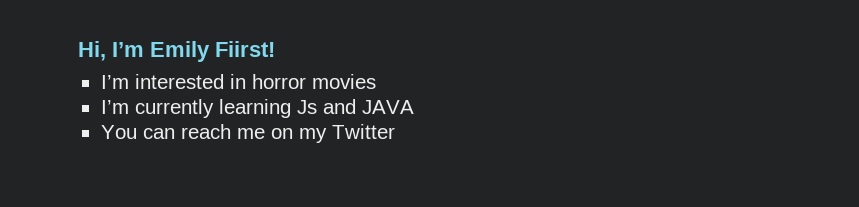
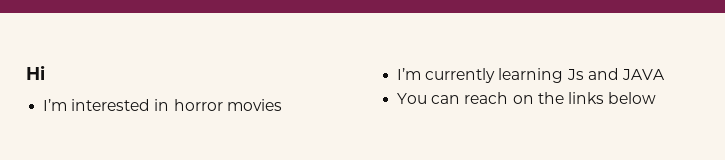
[78,41,275,62] Hi, I’m Emily Fiirst! -> [26,65,45,80] Hi
[236,124,395,143] me on my Twitter -> [512,92,657,104] on the links below

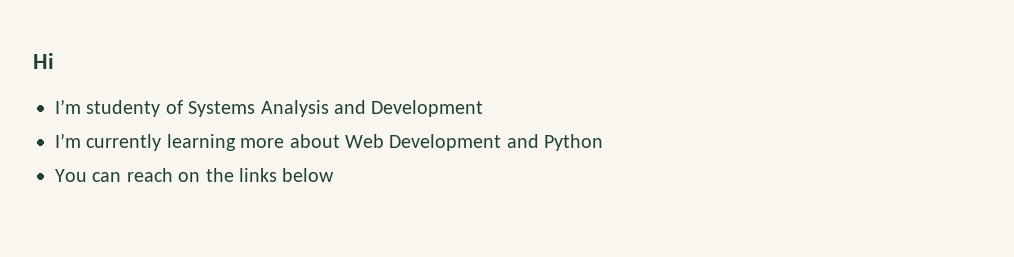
[71,99,282,111] [397,68,665,83] interested in horror movies // I’m currently learning Js and JAVA -> [86,100,484,117] [55,133,604,151] studenty of Systems Analysis and Development // I’m currently learning more about Web Development and Python

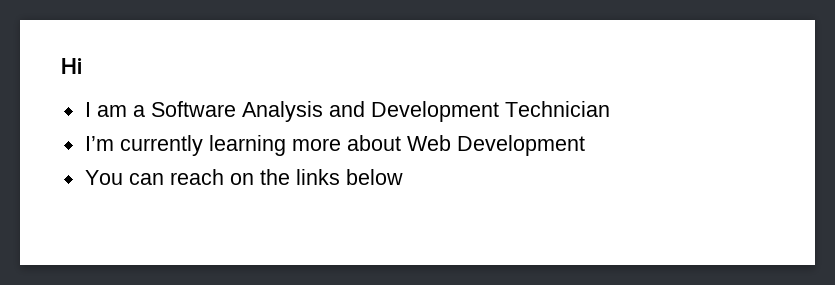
[55,99,256,117] I’m studenty of Systems -> [84,101,236,117] I am a Software
(484, 108) none -> [504,101,610,117] Technician
[506,134,604,151] and Python -> (585, 145) none

